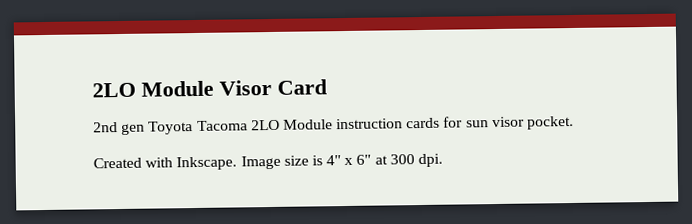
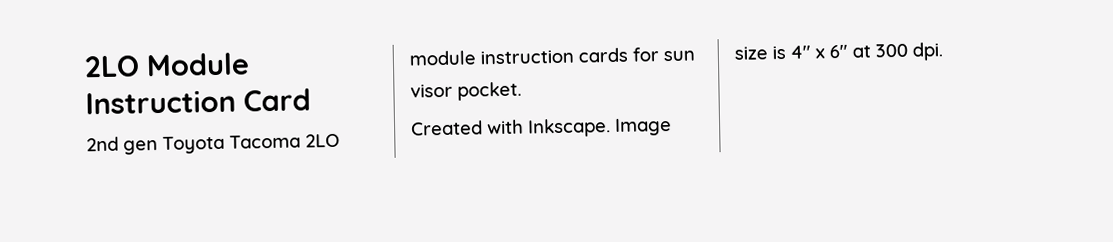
[92,79,272,98] 2LO Module Visor -> [84,52,250,78] [85,89,236,115] 2LO Module Instruction
[282,119,333,130] Module -> [409,50,476,66] module

